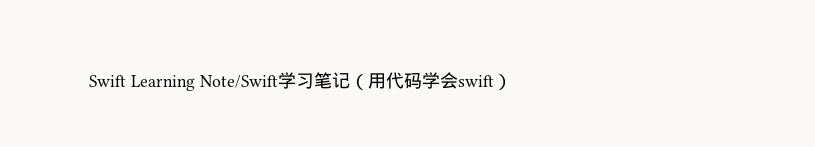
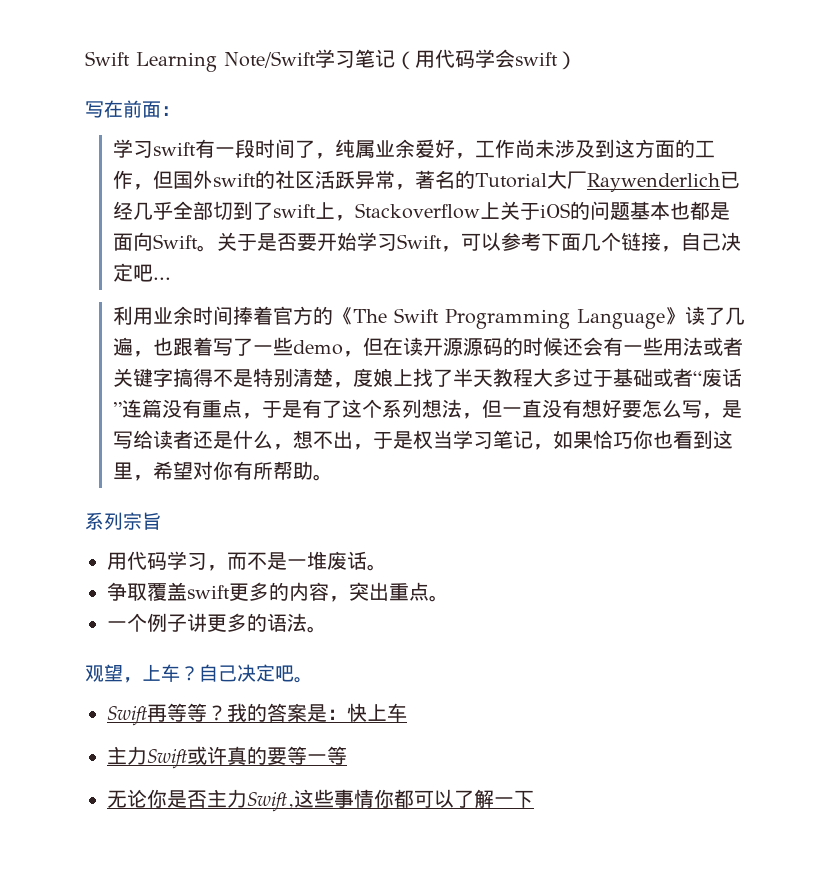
(512, 82) none -> [85,100,180,118] [112,139,715,159] [112,170,740,192] [112,201,730,221] [112,232,741,252] [112,263,171,282] [112,306,745,329] [112,337,743,357] [112,368,742,388] [112,399,742,419] [112,430,733,450] [112,461,333,481] [85,512,161,530] [107,551,387,571] [107,582,449,602] [107,613,327,633] [85,664,313,683] [107,703,407,726] [107,746,347,769] [107,789,534,812] // 写在前面： // 学习swift有一段时间了，纯属业余爱好，工作尚未涉及到这方面的工作，但国外swift的社区活跃异常，著名的Tutorial大厂Raywenderlich已经几乎全部切到了swift上，Stackoverflow上关于iOS的问题基本也都是面向Swift。关于是否要开始学习Swift，可以参考下面几个链接，自己决定吧... // 利用业余时间捧着官方的《The Swift Programming Language》读了几遍，也跟着写了一些demo，但在读开源源码的时候还会有一些用法或者关键字搞得不是特别清楚，度娘上找了半天教程大多过于基础或者“废话”连篇没有重点，于是有了这个系列想法，但一直没有想好要怎么写，是写给读者还是什么，想不出，于是权当学习笔记，如果恰巧你也看到这里，希望对你有所帮助。 // 系列宗旨 // 用代码学习，而不是一堆废话。 // 争取覆盖swift更多的内容，突出重点。 // 一个例子讲更多的语法。 // 观望，上车？自己决定吧。 // Swift再等等？我的答案是：快上车 // 主力Swift或许真的要等一等 // 无论你是否主力Swift,这些事情你都可以了解一下

